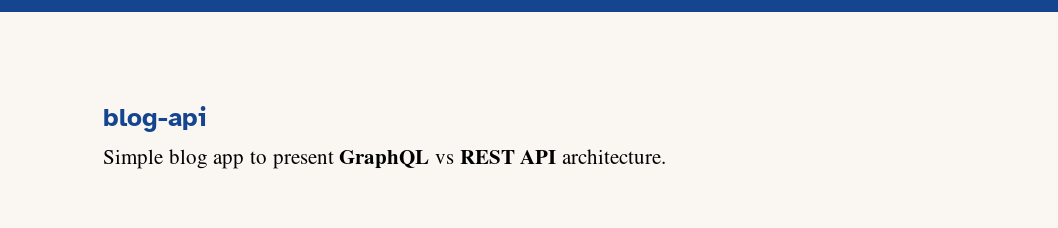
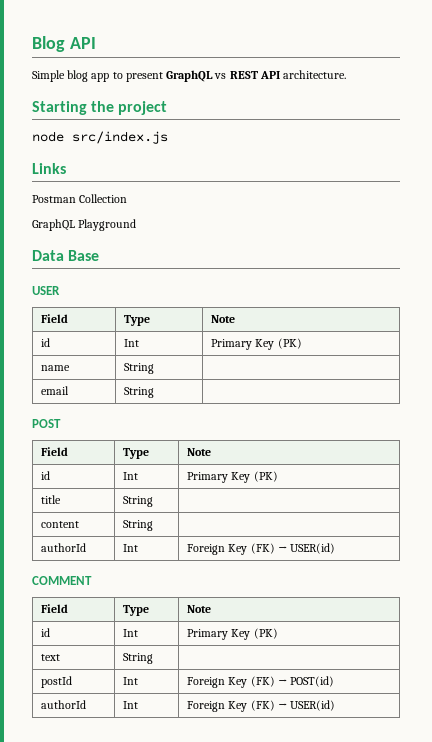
[103,106,206,132] blog-api -> [32,36,96,52] Blog API
(667, 156) none -> [32,101,168,115] [32,131,168,144] [32,163,66,174] [32,194,128,203] [32,219,137,231] [32,250,100,261] [32,286,60,295] [41,314,69,323] [124,315,151,326] [211,315,236,323] [41,338,51,347] [124,339,140,347] [211,338,302,350] [41,365,71,371] [124,363,155,374] [41,386,70,395] [124,387,155,398] [32,419,61,428] [41,447,69,456] [123,448,150,459] [187,448,212,456] [41,471,51,480] [123,472,139,480] [187,471,278,483] [41,495,62,504] [123,496,154,507] [41,521,80,528] [123,520,154,531] [41,543,87,552] [123,544,139,552] [187,543,336,555] [32,576,92,585] [41,604,69,613] [123,605,150,616] [187,605,212,613] [41,628,51,637] [123,629,139,637] [187,628,278,640] [41,654,61,661] [123,653,154,664] [41,676,73,688] [123,677,139,685] [187,676,335,688] [41,700,87,709] [123,701,139,709] [187,700,336,712] // Starting the project // node src/index.js // Links // Postman Collection // GraphQL Playground // Data Base // USER // Field | Type | Note // id | Int | Primary Key (PK) // name | String | // email | String | // POST // Field | Type | Note // id | Int | Primary Key (PK) // title | String | // content | String | // authorId | Int | Foreign Key (FK) → USER(id) // COMMENT // Field | Type | Note // id | Int | Primary Key (PK) // text | String | // postId | Int | Foreign Key (FK) → POST(id) // authorId | Int | Foreign Key (FK) → USER(id)

